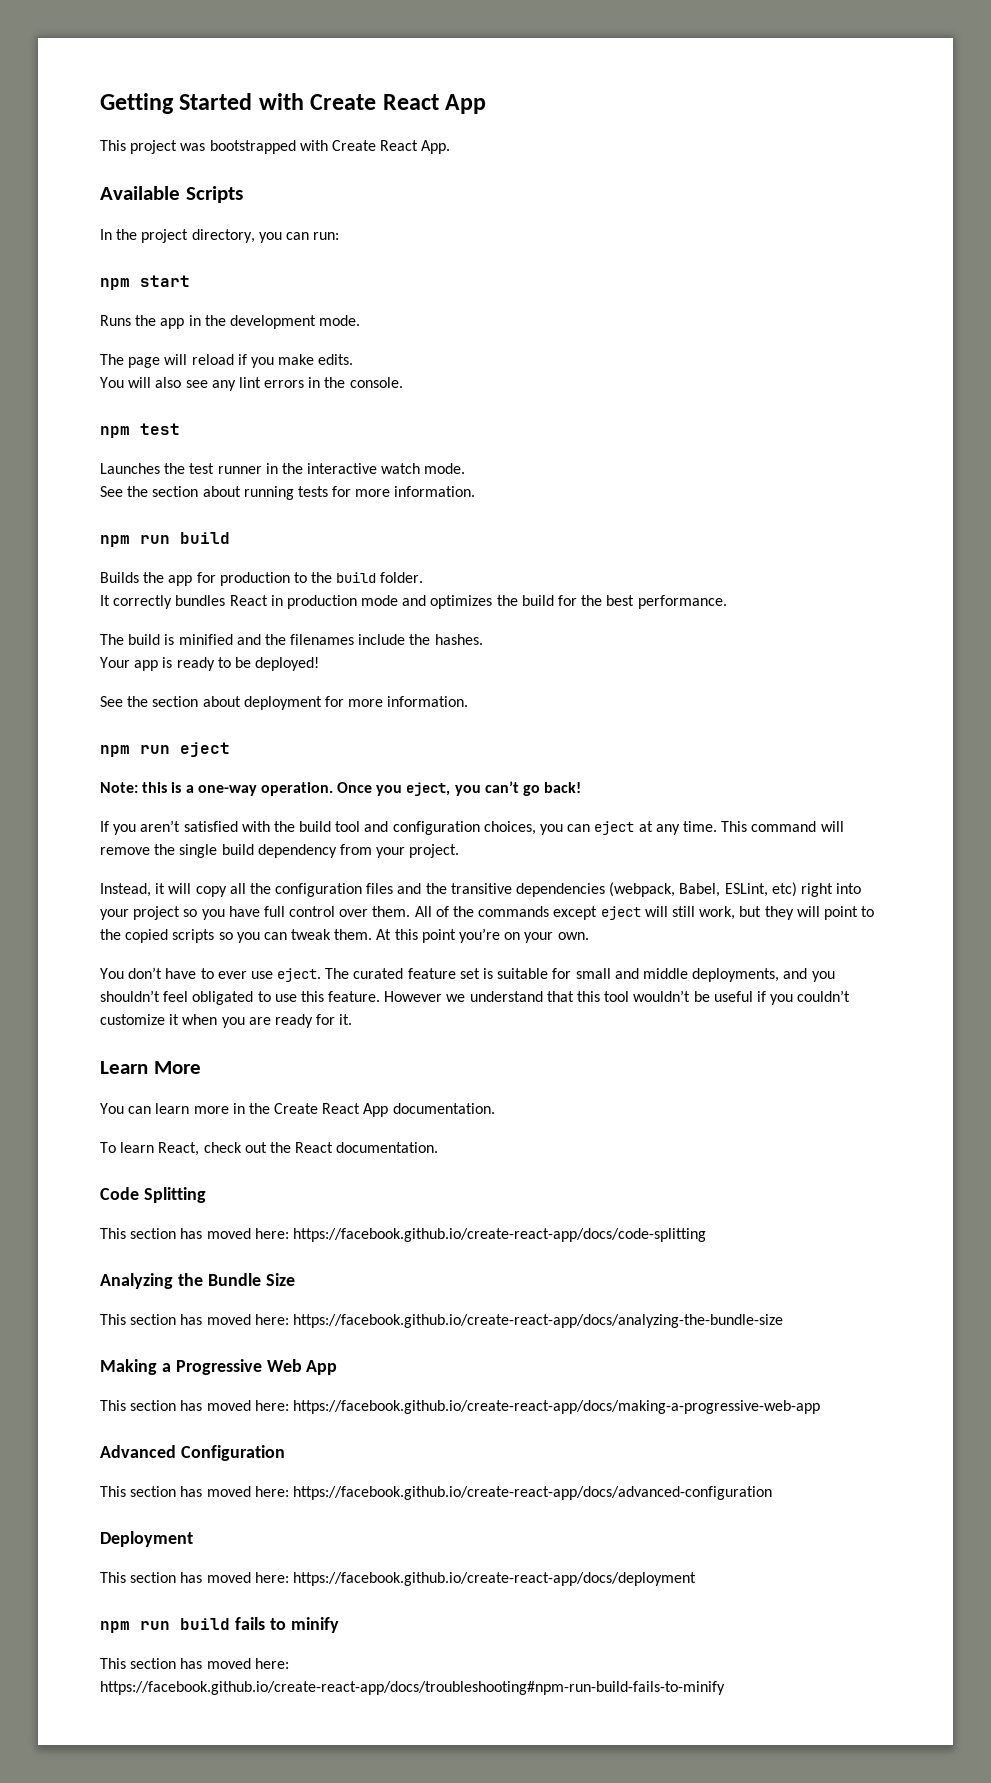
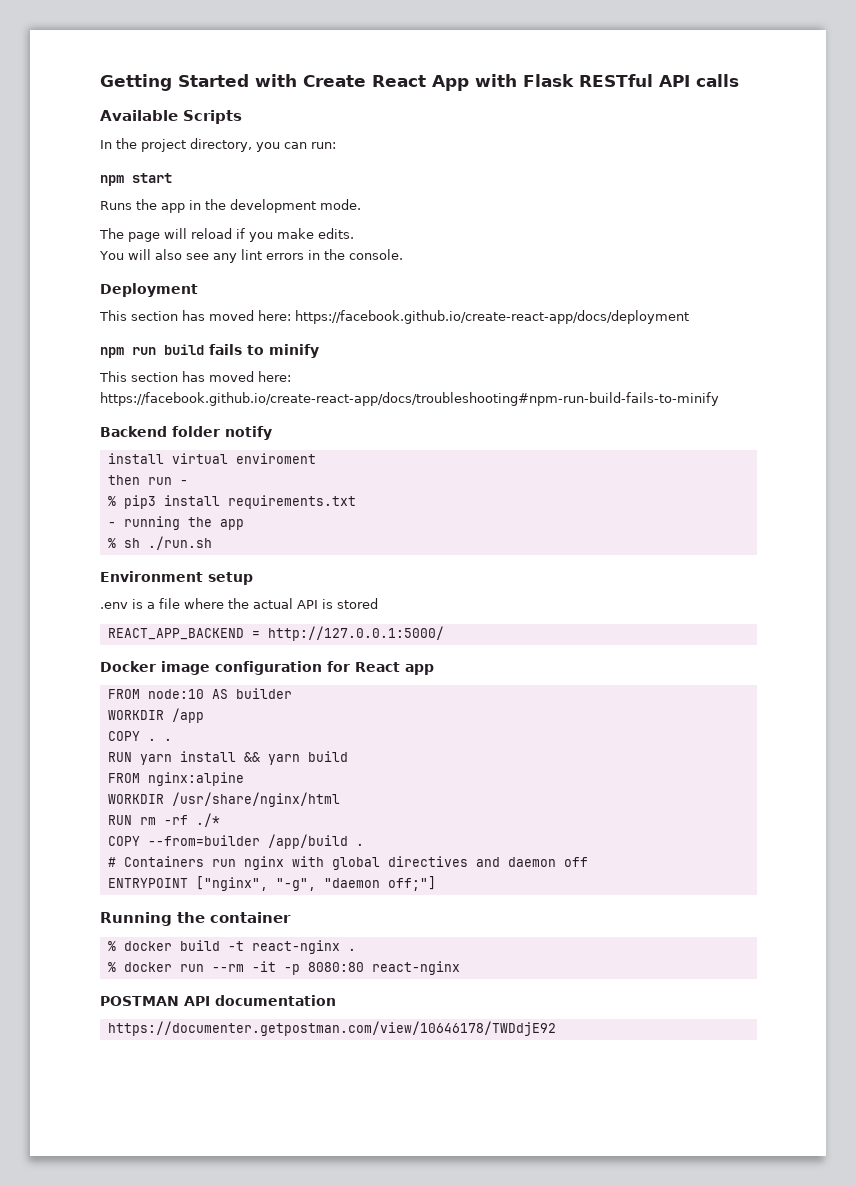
[100,140,451,154] // This project was bootstrapped with Create React App. -> [475,74,739,87] with Flask RESTful API calls
[100,423,180,438] [100,463,466,474] [100,486,476,500] [100,532,230,547] [100,572,424,586] [100,595,727,609] [100,634,483,645] [100,657,320,671] [100,696,469,710] [100,742,230,757] [100,781,582,796] [100,820,844,835] [100,844,460,858] [100,882,862,897] [100,906,875,920] [100,928,589,943] [100,967,835,982] [100,990,851,1005] [100,1014,353,1028] [100,1061,201,1074] [100,1103,495,1117] [100,1142,439,1156] [100,1187,206,1203] [100,1228,706,1242] [100,1273,295,1289] [100,1314,783,1328] [100,1359,338,1375] [100,1400,820,1414] [100,1445,285,1461] [100,1486,772,1500] // npm test // Launches the test runner in the interactive watch mode. // See the section about running tests for more information. // npm run build // Builds the app for production to the build folder. // It correctly bundles React in production mode and optimizes the build for the best performance. // The build is minified and the filenames include the hashes. // Your app is ready to be deployed! // See the section about deployment for more information. // npm run eject // Note: this is a one-way operation. Once you eject, you can’t go back! // If you aren’t satisfied with the build tool and configuration choices, you can eject at any time. This command will remove the single build dependency from your project. // Instead, it will copy all the configuration files and the transitive dependencies (webpack, Babel, ESLint, etc) right into your project so you have full control over them. All of the commands except eject will still work, but they will point to the copied scripts so you can tweak them. At this point you’re on your own. // You don’t have to ever use eject. The curated feature set is suitable for small and middle deployments, and you shouldn’t feel obligated to use this feature. However we understand that this tool wouldn’t be useful if you couldn’t customize it when you are ready for it. // Learn More // You can learn more in the Create React App documentation. // To learn React, check out the React documentation. // Code Splitting // This section has moved here: https://facebook.github.io/create-react-app/docs/code-splitting // Analyzing the Bundle Size // This section has moved here: https://facebook.github.io/create-react-app/docs/analyzing-the-bundle-size // Making a Progressive Web App // This section has moved here: https://facebook.github.io/create-react-app/docs/making-a-progressive-web-app // Advanced Configuration // This section has moved here: https://facebook.github.io/create-react-app/docs/advanced-configuration -> (403, 254) none
(725, 1688) none -> [100,426,272,440] [107,453,316,464] [107,475,188,485] [107,495,356,509] [107,516,244,530] [107,536,212,550] [100,571,253,585] [100,598,378,609] [107,626,444,641] [100,661,434,675] [107,688,292,699] [107,708,204,723] [107,731,172,741] [107,751,348,765] [107,772,244,786] [107,792,340,807] [107,813,220,827] [107,834,364,849] [107,856,588,870] [107,876,436,891] [100,912,291,926] [107,940,356,954] [107,961,460,975] [100,995,336,1006] [107,1021,556,1036] // Backend folder notify // install virtual enviroment // then run - // % pip3 install requirements.txt // - running the app // % sh ./run.sh // Environment setup // .env is a file where the actual API is stored // REACT_APP_BACKEND = http://127.0.0.1:5000/ // Docker image configuration for React app // FROM node:10 AS builder // WORKDIR /app // COPY . . // RUN yarn install && yarn build // FROM nginx:alpine // WORKDIR /usr/share/nginx/html // RUN rm -rf ./* // COPY --from=builder /app/build . // # Containers run nginx with global directives and daemon off // ENTRYPOINT ["nginx", "-g", "daemon off;"] // Running the container // % docker build -t react-nginx . // % docker run --rm -it -p 8080:80 react-nginx // POSTMAN API documentation // https://documenter.getpostman.com/view/10646178/TWDdjE92

